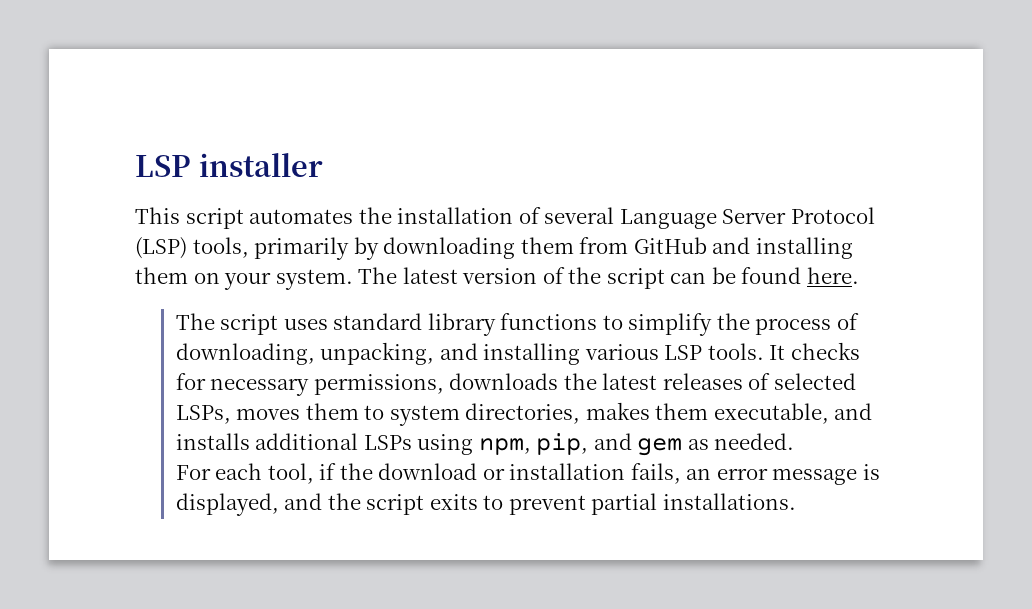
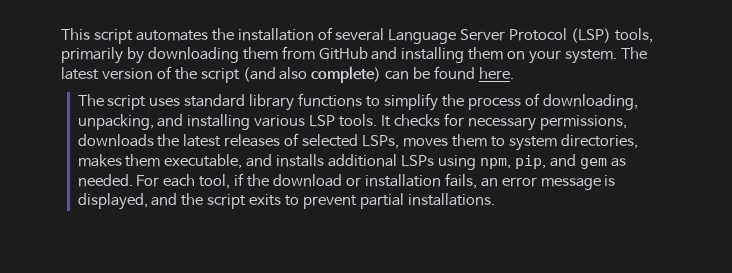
[135,153,323,177] LSP installer // -> (61, 34) none
(665, 278) none -> [242,66,382,83] (and also complete)
(795, 441) // -> (133, 180) none

